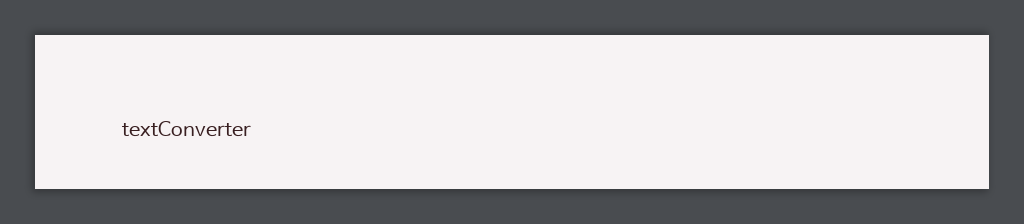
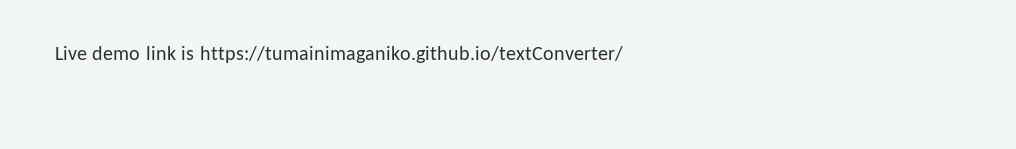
[122,121,251,137] textConverter -> [55,46,623,63] Live demo link is https://tumainimaganiko.github.io/textConverter/

